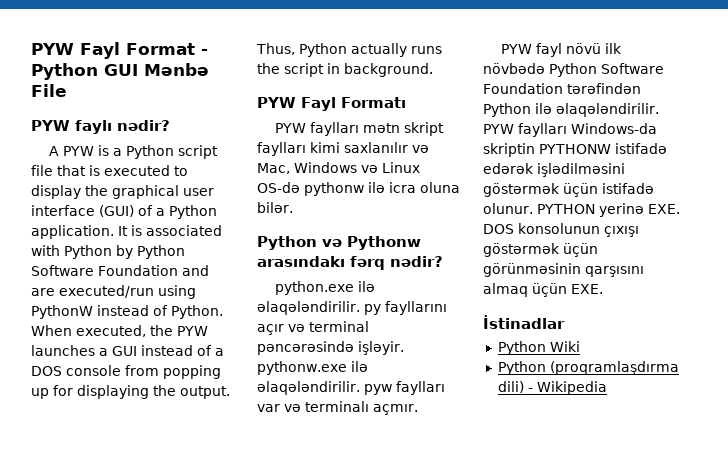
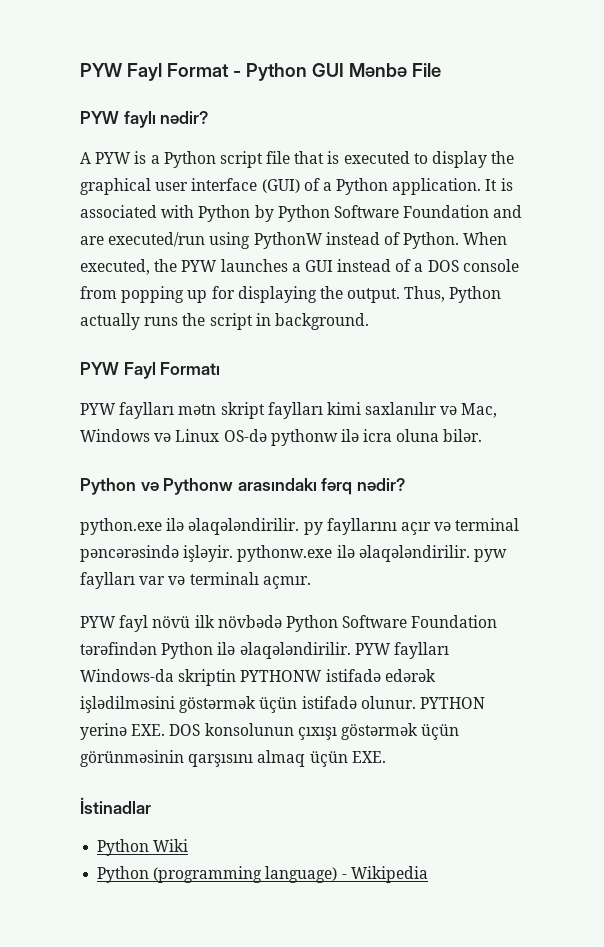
[549,361,679,375] [497,381,524,393] (proqramlaşdırma dili) -> [153,866,338,883] (programming language)

